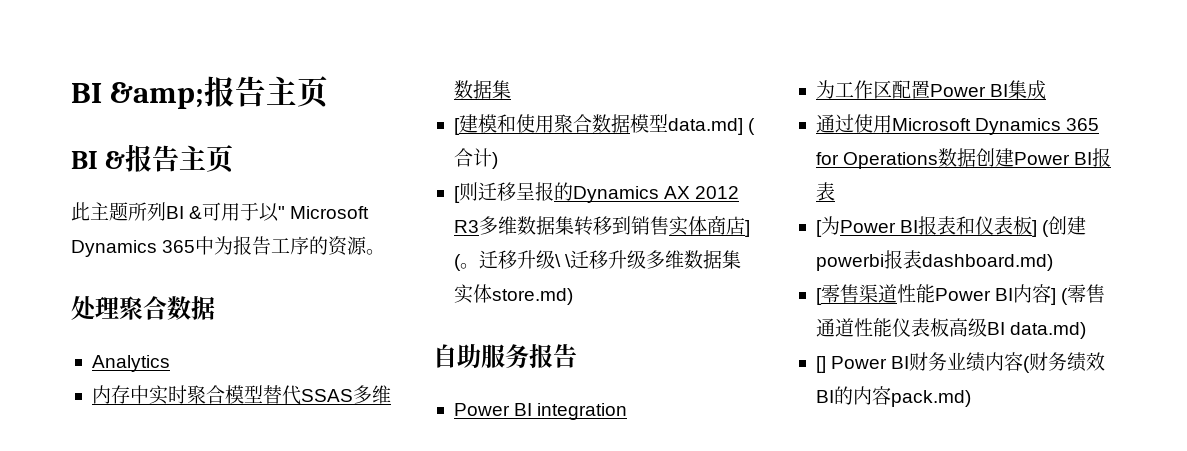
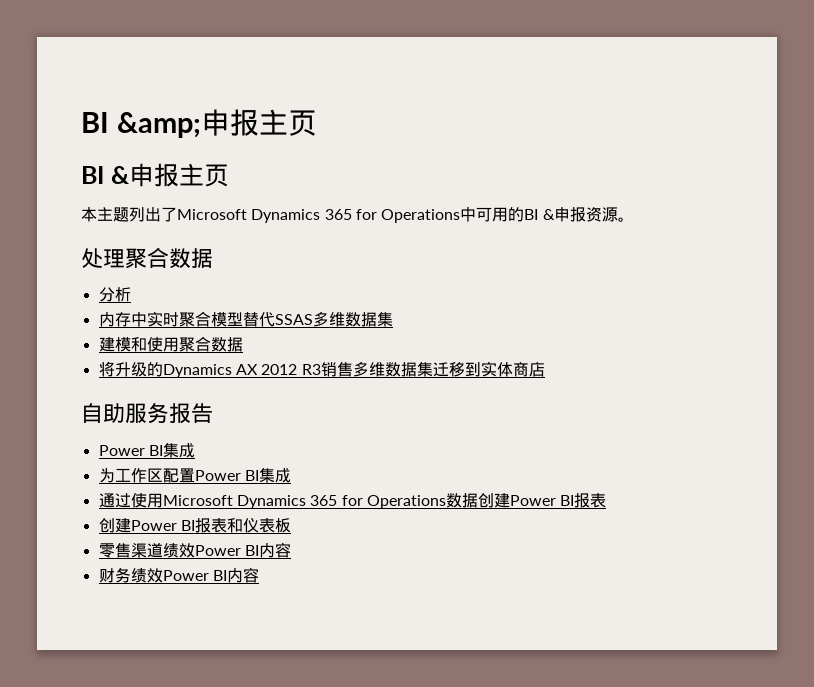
[204,76,267,107] 报告 -> [200,109,259,136] 申报
[125,144,234,173] [71,202,370,222] [71,236,329,257] 报告主页 // 此主题所列BI &可用于以" Microsoft Dynamics 365中为报告工序的 -> [128,163,229,187] [81,207,586,223] 申报主页 // 本主题列出了Microsoft Dynamics 365 for Operations中可用的BI &申报
[91,355,170,372] Analytics -> [98,287,131,302] 分析
[453,118,460,135] [ -> (393, 319) none
[629,114,756,135] [453,148,498,169] [453,182,554,203] 模型data.md] (合计) // [则迁移呈报 -> [98,361,147,377] // 将升级
[478,216,669,236] 多维数据集转移到销售 -> [320,361,481,377] 销售多维数据集迁移到
[744,220,750,237] [453,250,742,271] [453,284,573,305] ] (。迁移升级\ \迁移升级多维数据集实体store.md) -> (545, 369) none
[537,403,628,420] integration -> [162,443,195,458] 集成
[815,216,840,237] [为 -> [98,518,131,533] 创建
[1032,216,1087,237] [815,250,1053,271] [815,288,822,305] ] (创建powerbi报表dashboard.md) // [ -> (291, 525) //
[896,284,1106,305] [815,318,1087,339] [815,352,1106,373] [815,386,971,407] 性能Power BI内容] (零售通道性能仪表板高级BI data.md) // [] Power BI财务业绩内容(财务绩效BI的内容pack.md) -> [162,542,291,558] [98,567,259,583] 绩效Power BI内容 // 财务绩效Power BI内容

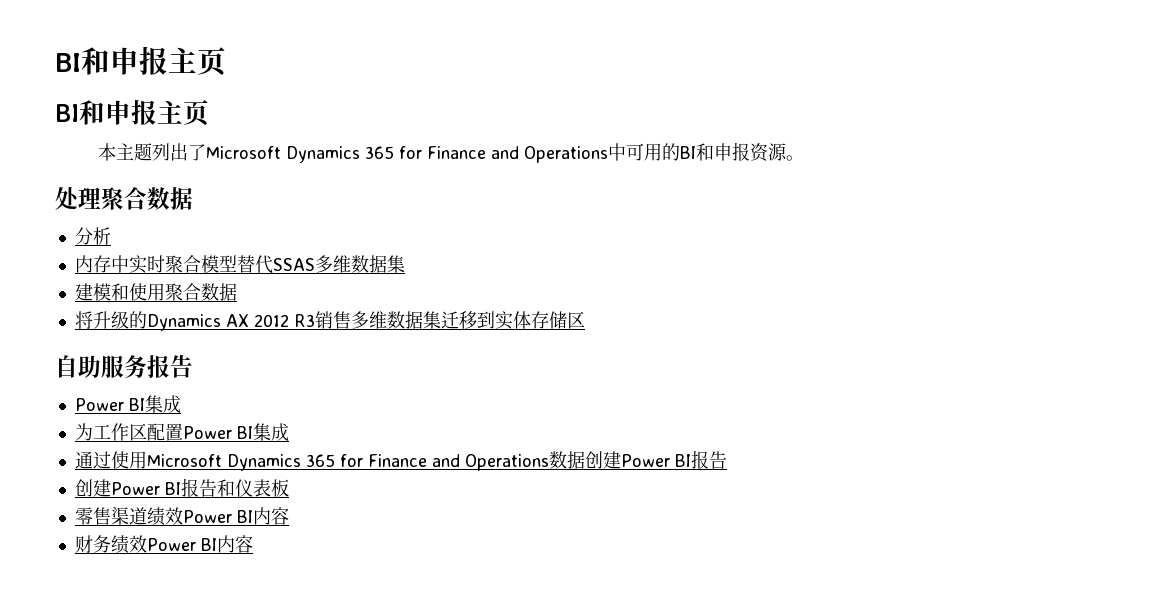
[81,112,201,138] BI &amp; -> [55,47,110,75] BI和
[110,166,130,184] & -> [79,100,105,125] 和
(377, 214) none -> [427,146,520,159] Finance and
[542,209,555,220] & -> [696,143,715,161] 和
[512,362,545,377] 商店 -> [530,311,585,329] 存储区
(363, 500) none -> [367,454,460,467] Finance and
[590,493,607,508] [98,518,227,533] 表 // 创建Power BI报表 -> [708,451,727,469] [74,478,217,497] 告 // 创建Power BI报告

